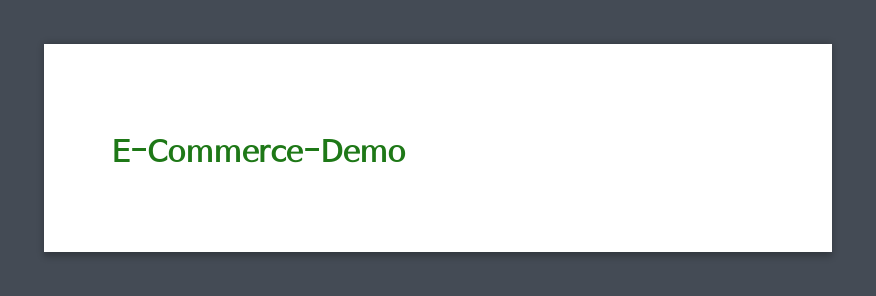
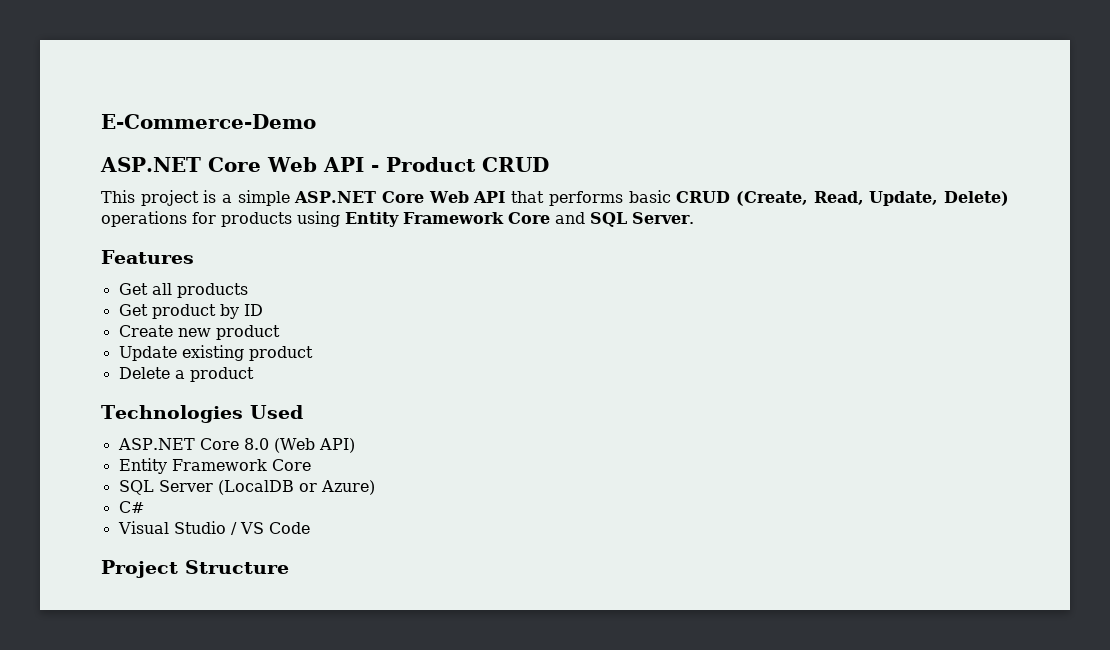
(406, 151) none -> [100,157,549,172] [101,190,1009,206] [101,211,694,227] [101,250,194,264] [118,283,248,298] [118,304,263,319] [118,325,280,340] [118,345,313,361] [118,367,254,382] [101,405,303,423] [117,438,355,453] [118,458,311,474] [118,480,375,495] [118,501,144,513] [117,521,310,535] [101,560,289,578] // ASP.NET Core Web API - Product CRUD // This project is a simple ASP.NET Core Web API that performs basic CRUD (Create, Read, Update, Delete) operations for products using Entity Framework Core and SQL Server. // Features // Get all products // Get product by ID // Create new product // Update existing product // Delete a product // Technologies Used // ASP.NET Core 8.0 (Web API) // Entity Framework Core // SQL Server (LocalDB or Azure) // C# // Visual Studio / VS Code // Project Structure

